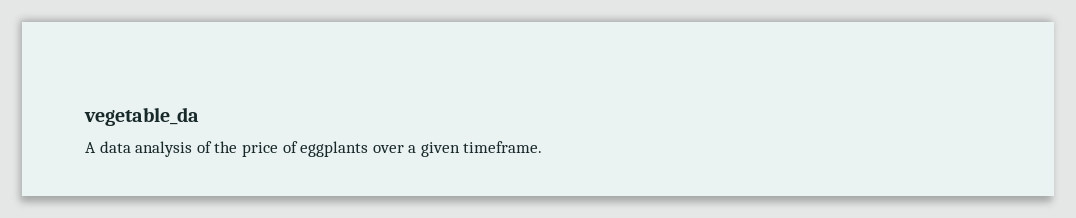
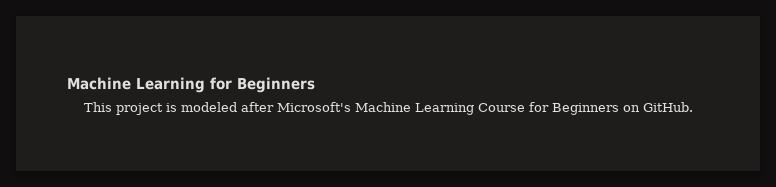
[84,107,199,126] [85,141,543,157] vegetable_da // A data analysis of the price of eggplants over a given timeframe. -> [67,77,315,93] [84,102,694,115] Machine Learning for Beginners // This project is modeled after Microsoft's Machine Learning Course for Beginners on GitHub.

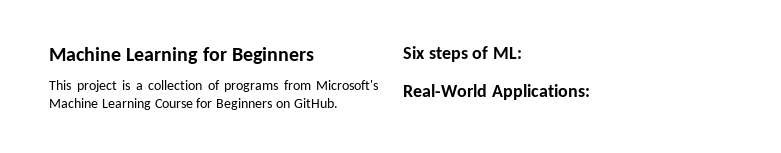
[181,102,275,112] modeled after -> [135,80,311,92] a collection of programs from
(694, 107) none -> [403,46,523,62] [403,84,590,100] // Six steps of ML: // Real-World Applications:

